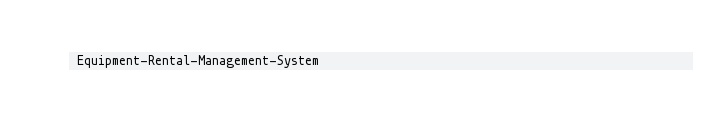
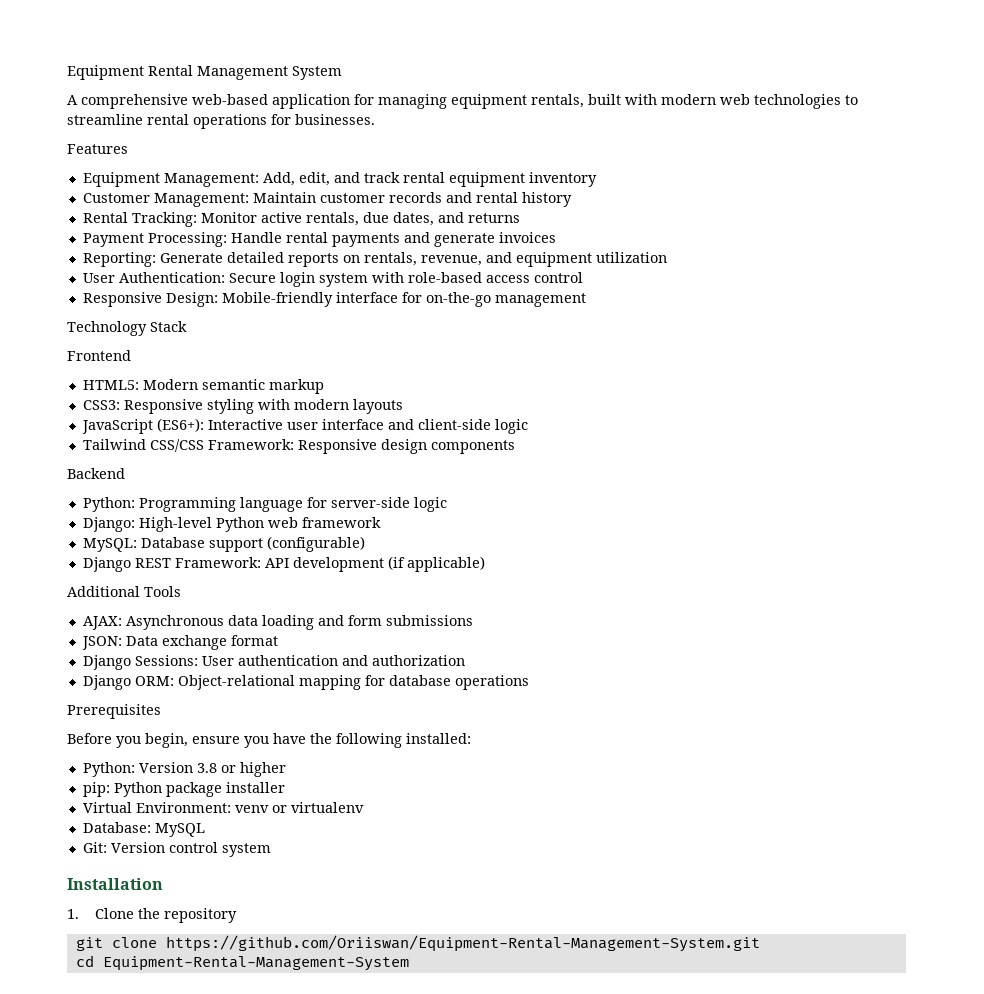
(77, 61) none -> [67,65,342,80] [67,94,858,109] [67,114,375,129] [67,144,128,154] [82,172,597,187] [82,192,572,207] [82,212,520,227] [82,232,556,247] [82,252,667,267] [82,272,583,287] [82,292,586,307] [67,321,187,336] [67,350,131,361] [82,379,324,394] [82,399,403,414] [81,418,528,434] [82,439,515,454] [67,468,125,479] [82,497,447,512] [82,517,381,532] [82,536,365,552] [82,556,485,572] [67,586,181,597] [82,615,473,630] [81,635,278,650] [82,655,465,670] [82,675,529,690] [67,704,161,719] [67,733,471,748] [82,762,286,777] [82,782,285,797] [82,802,364,813] [82,822,205,837] [82,842,271,857] [67,878,163,890] [67,908,237,923] [75,935,760,952] [75,955,94,967] Equipment Rental Management System // A comprehensive web-based application for managing equipment rentals, built with modern web technologies to streamline rental operations for businesses. // Features // Equipment Management: Add, edit, and track rental equipment inventory // Customer Management: Maintain customer records and rental history // Rental Tracking: Monitor active rentals, due dates, and returns // Payment Processing: Handle rental payments and generate invoices // Reporting: Generate detailed reports on rentals, revenue, and equipment utilization // User Authentication: Secure login system with role-based access control // Responsive Design: Mobile-friendly interface for on-the-go management // Technology Stack // Frontend // HTML5: Modern semantic markup // CSS3: Responsive styling with modern layouts // JavaScript (ES6+): Interactive user interface and client-side logic // Tailwind CSS/CSS Framework: Responsive design components // Backend // Python: Programming language for server-side logic // Django: High-level Python web framework // MySQL: Database support (configurable) // Django REST Framework: API development (if applicable) // Additional Tools // AJAX: Asynchronous data loading and form submissions // JSON: Data exchange format // Django Sessions: User authentication and authorization // Django ORM: Object-relational mapping for database operations // Prerequisites // Before you begin, ensure you have the following installed: // Python: Version 3.8 or higher // pip: Python package installer // Virtual Environment: venv or virtualenv // Database: MySQL // Git: Version control system // Installation // 1. Clone the repository // git clone https://github.com/Oriiswan/Equipment-Rental-Management-System.git // cd

